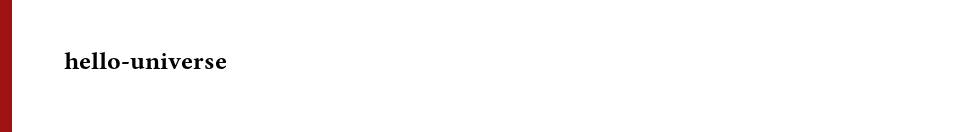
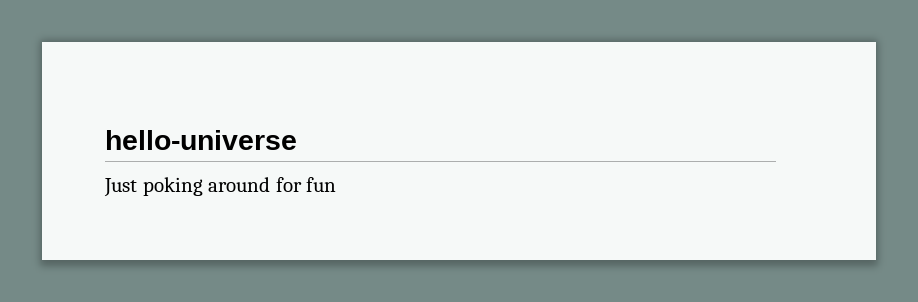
(227, 60) none -> [104,177,337,197] // Just poking around for fun

